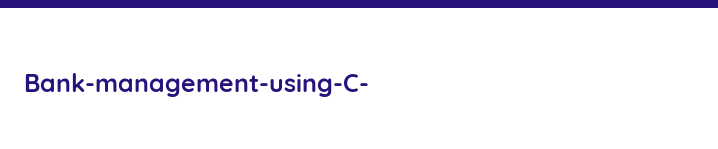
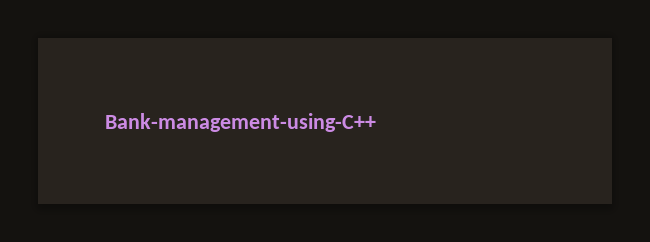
[24,73,369,97] Bank-management-using-C- -> [105,113,376,132] Bank-management-using-C++

